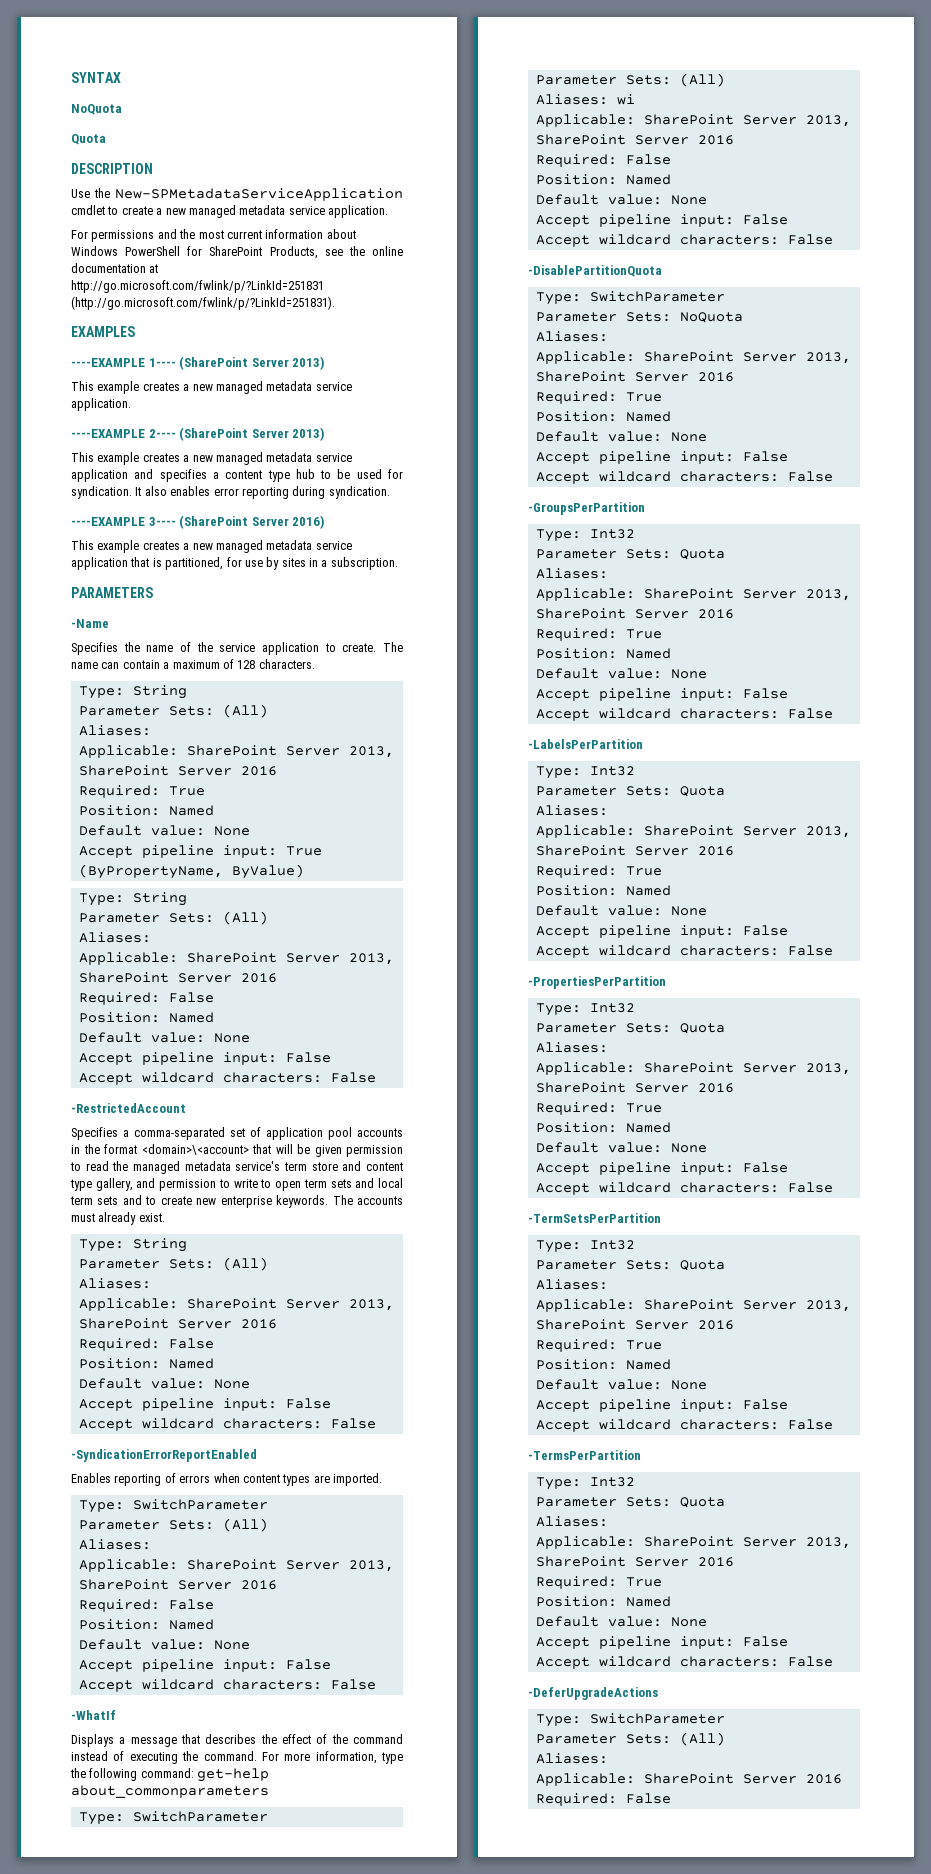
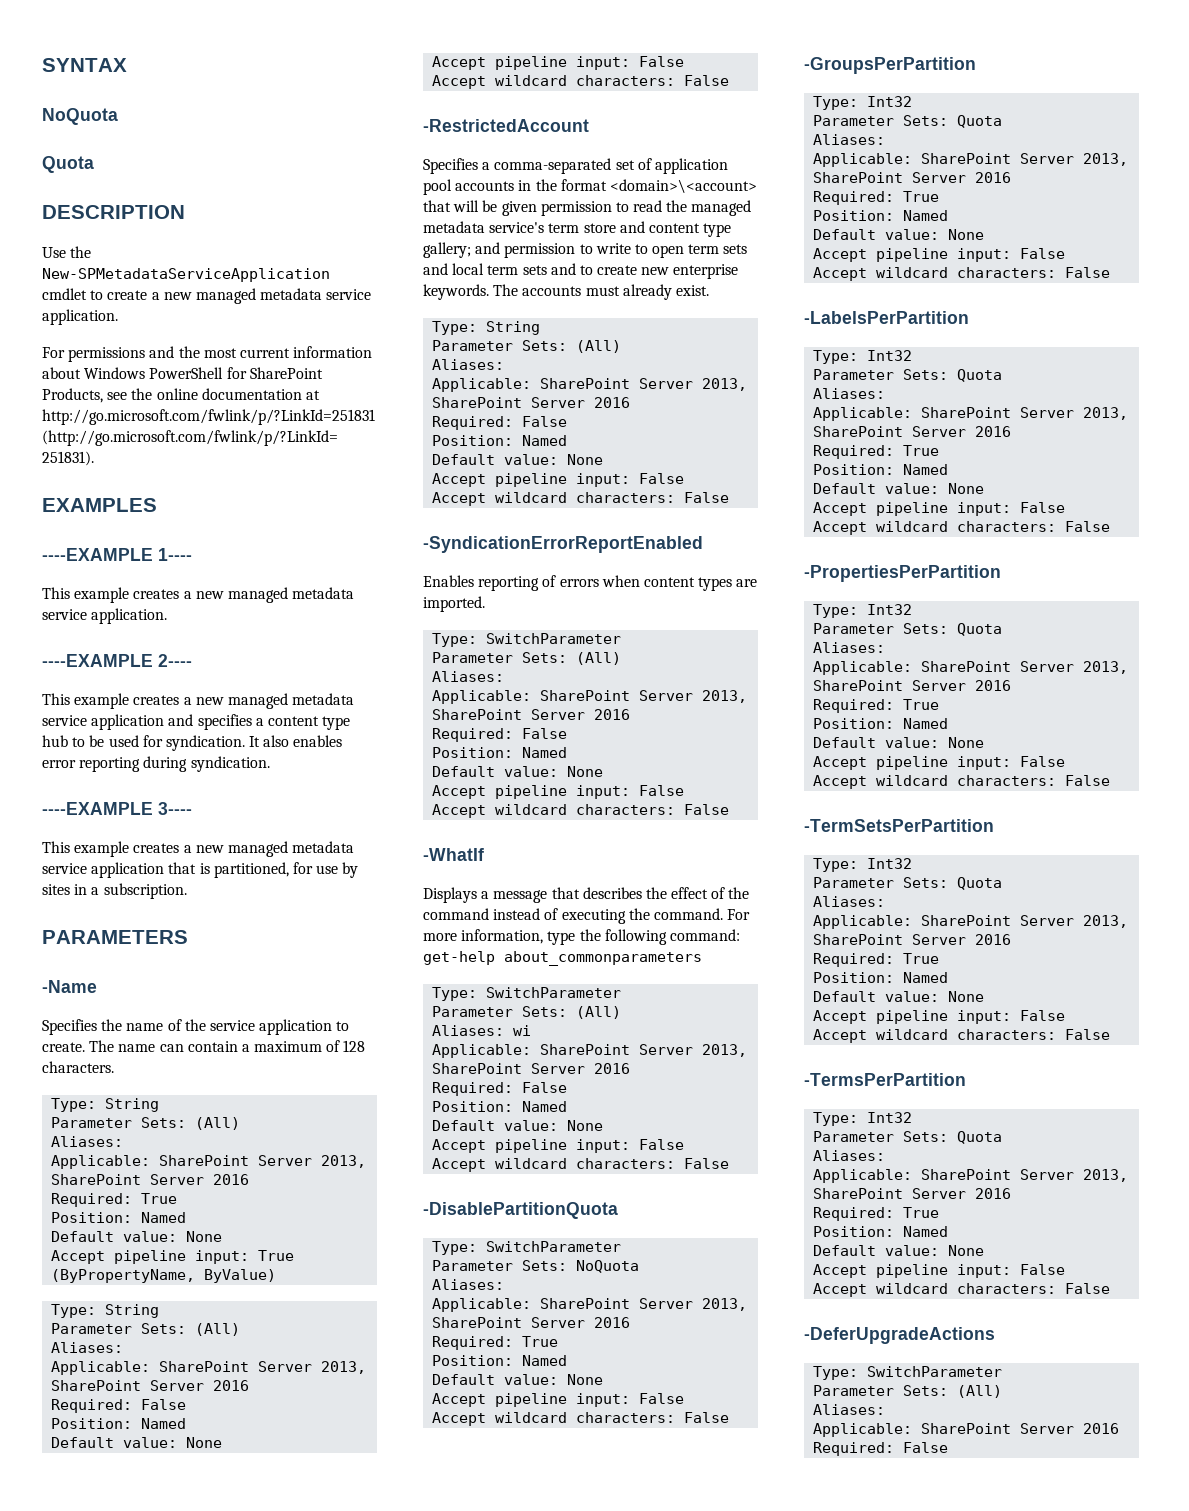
[179,356,325,370] (SharePoint Server 2013) -> (192, 554) none
[179,427,325,441] (SharePoint Server 2013) -> (192, 660) none
[179,515,325,529] (SharePoint Server 2016) -> (192, 808) none
[95,1178,133,1191] gallery, -> [423,242,471,258] gallery;

